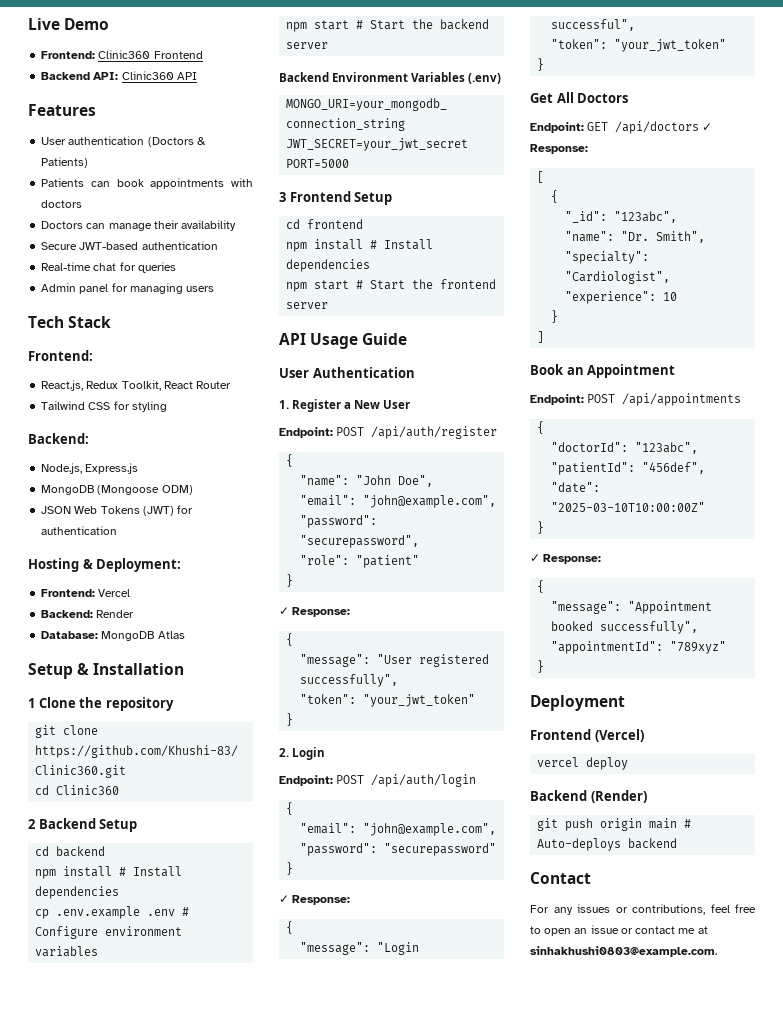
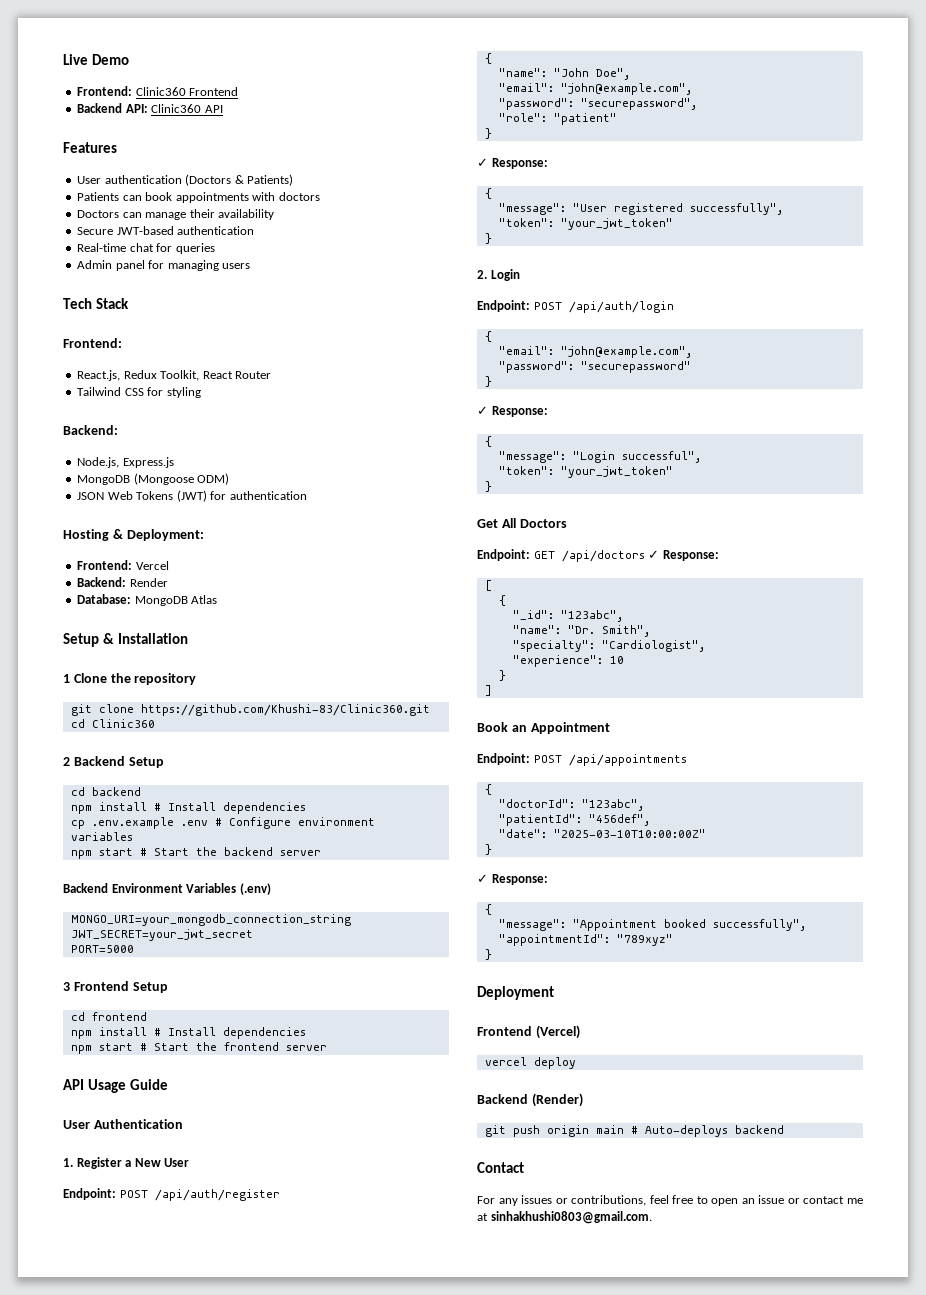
[530,946,717,957] sinhakhushi0803@example.com. -> [490,1211,652,1224] sinhakhushi0803@gmail.com.

